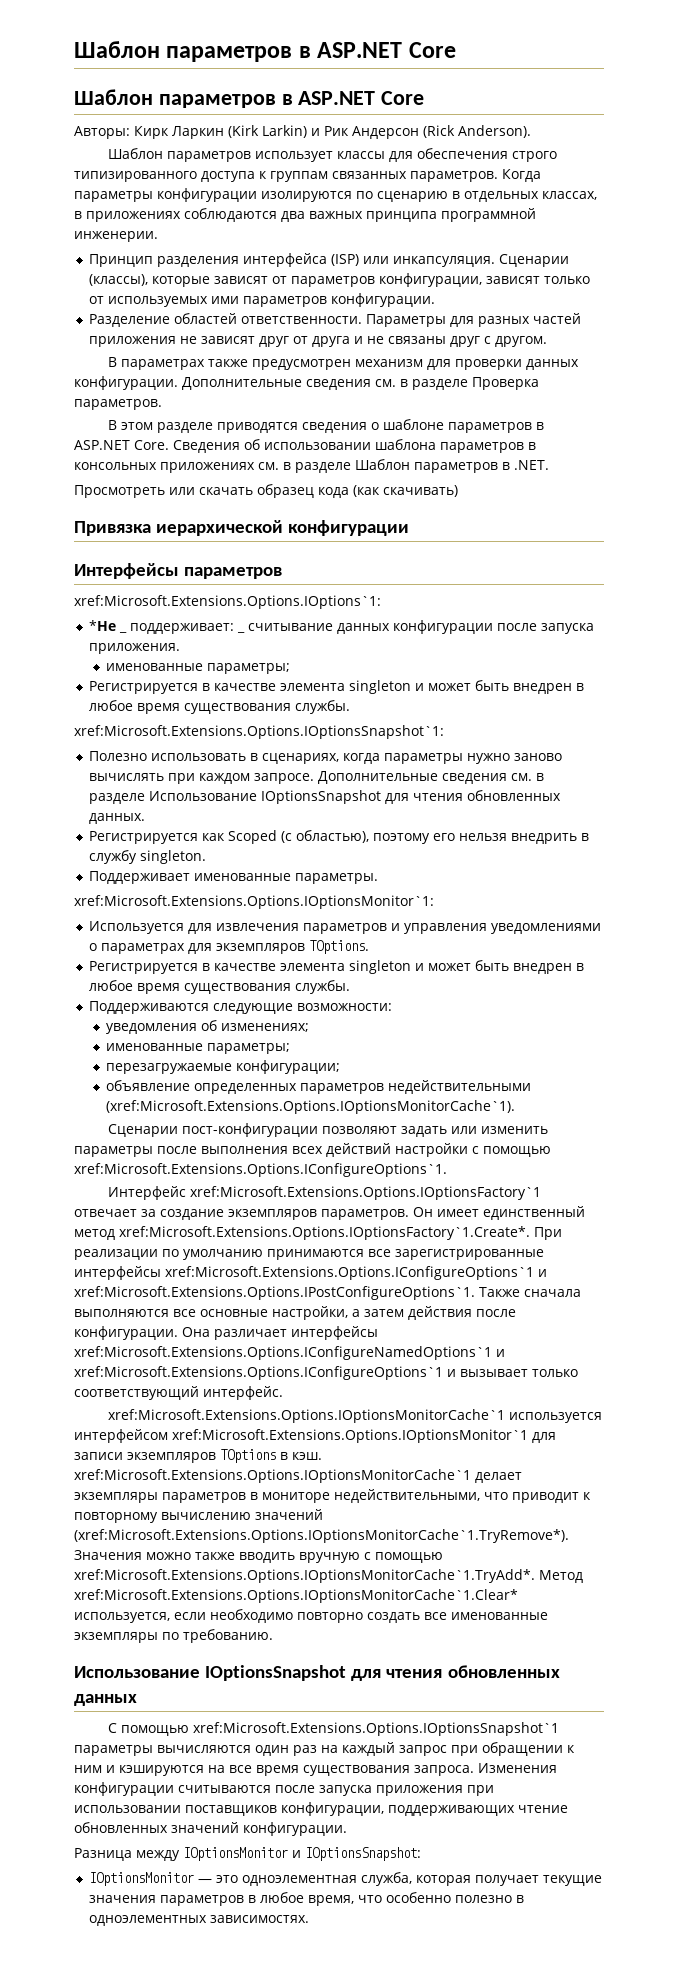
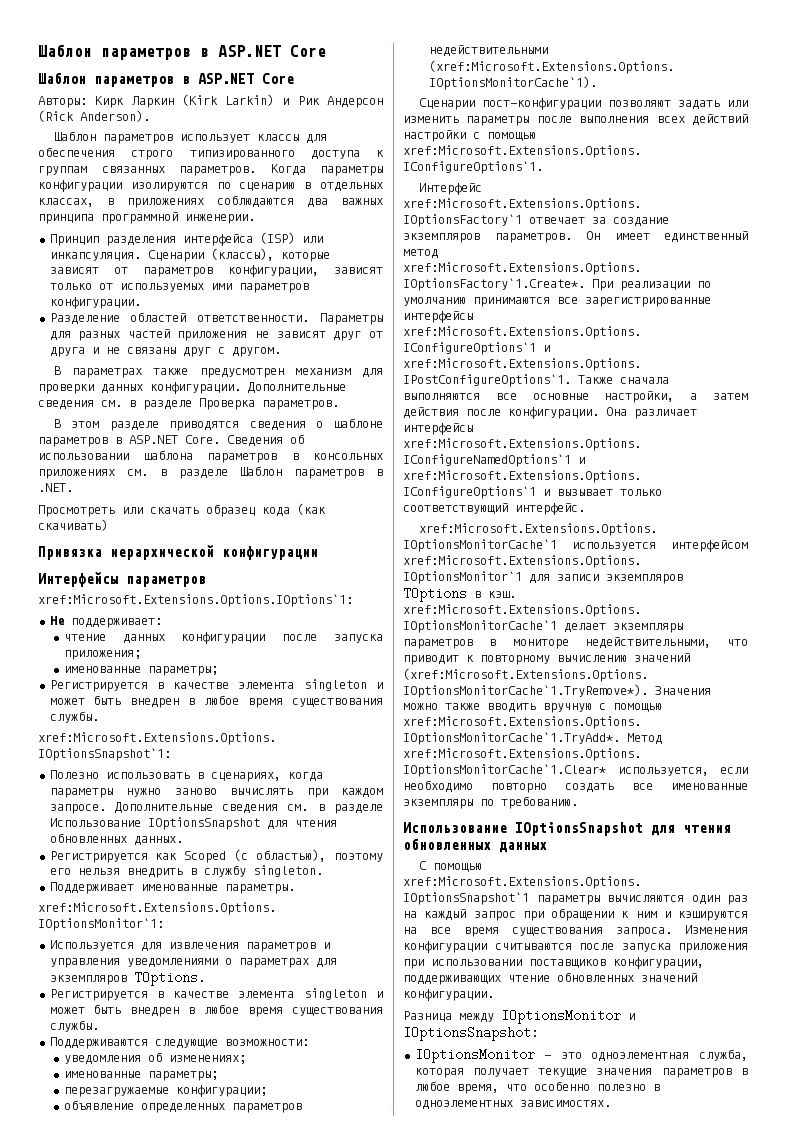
[89,620,117,631] [119,631,128,633] *Не _ -> [49,616,64,625] Не
[237,631,246,633] [248,623,334,631] _ считывание -> [63,634,106,641] // чтение
[89,643,181,654] приложения. -> [63,650,141,660] приложения;

